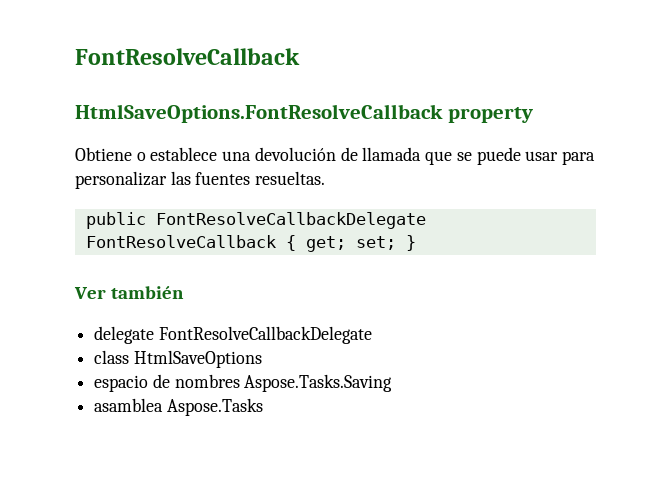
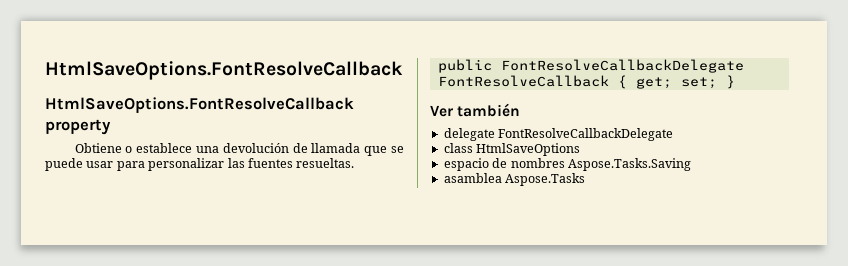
[75,48,300,65] FontResolveCallback -> [45,61,403,80] HtmlSaveOptions.FontResolveCallback

